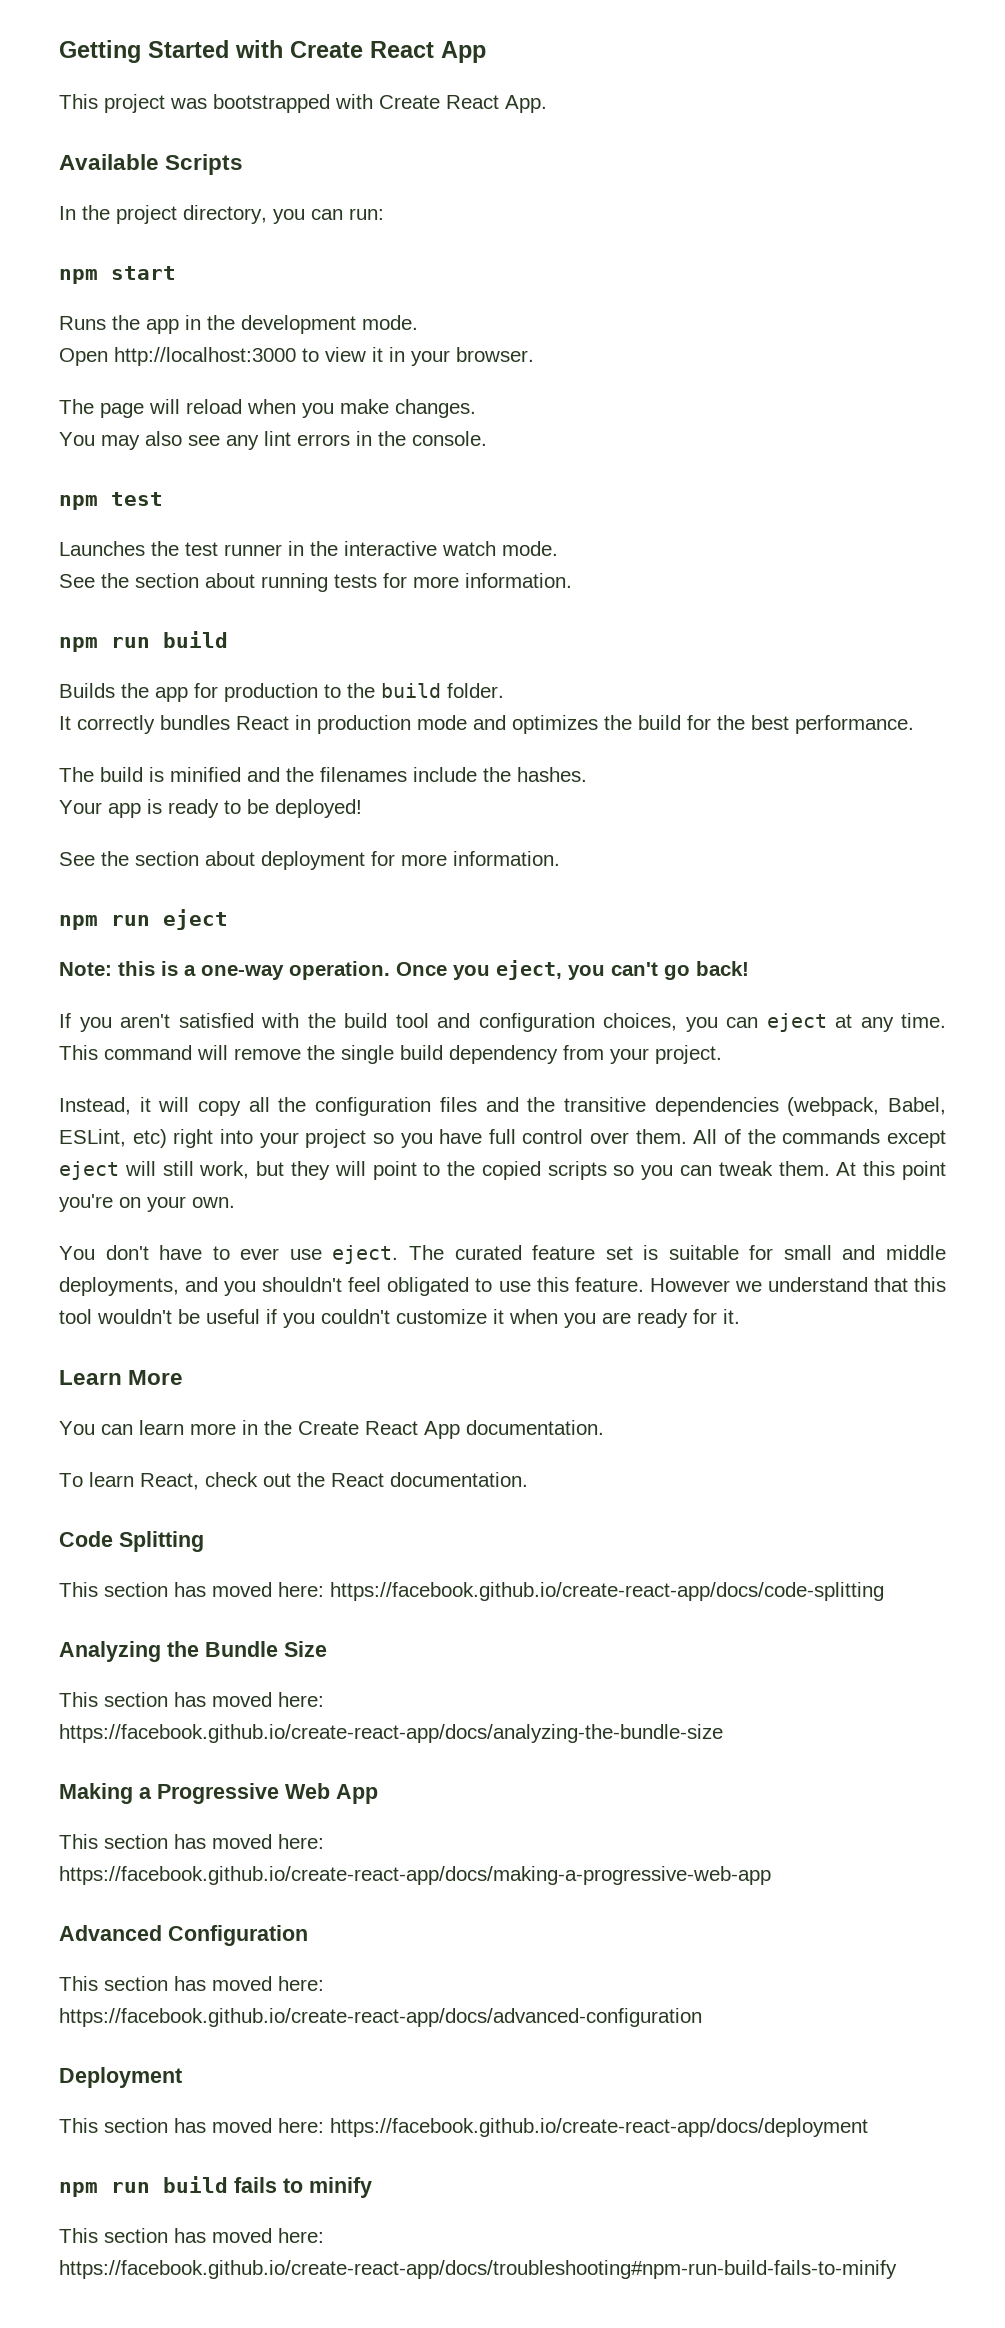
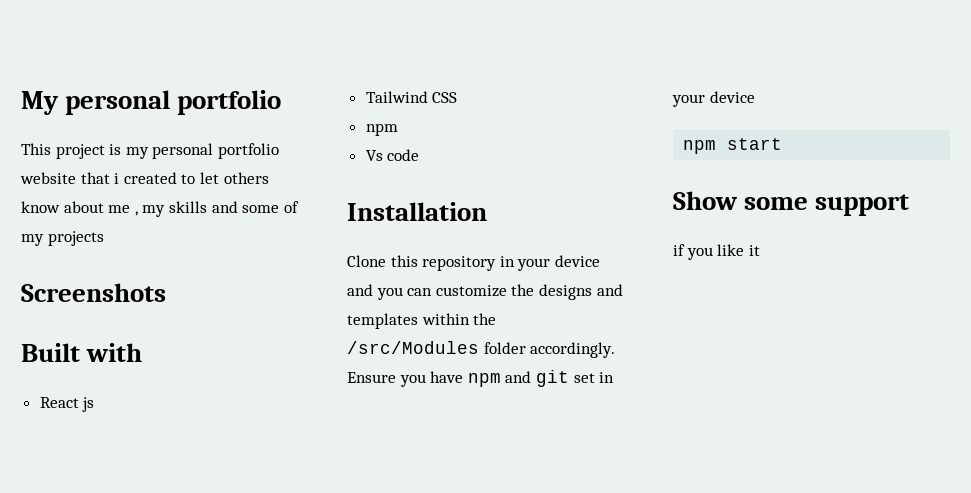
[59,40,486,63] [59,94,547,113] [59,154,244,175] [59,205,384,224] [59,266,176,284] [59,315,418,334] [59,347,534,366] [59,399,476,418] [59,431,487,450] [59,492,163,510] [59,541,558,556] [59,573,572,592] [59,631,228,652] [59,683,504,702] [59,715,914,734] [59,767,587,782] [59,799,362,818] [59,851,560,870] [59,909,228,930] [59,960,749,980] [59,1013,946,1032] [59,1045,722,1064] [59,1097,947,1116] [59,1129,946,1148] [59,1161,946,1180] [59,1194,235,1212] [59,1245,946,1264] [59,1277,946,1296] [59,1309,740,1328] [59,1370,184,1385] [59,1420,604,1439] [59,1472,528,1490] [59,1531,204,1552] [59,1582,884,1601] [59,1641,327,1662] [59,1692,324,1707] [59,1724,723,1743] [59,1783,378,1804] [59,1834,324,1849] [59,1866,771,1885] [59,1925,308,1946] [59,1976,324,1991] [59,2008,702,2027] [59,2067,182,2088] [59,2118,868,2137] [59,2176,372,2198] [59,2228,324,2243] [59,2260,897,2279] Getting Started with Create React App // This project was bootstrapped with Create React App. // Available Scripts // In the project directory, you can run: // npm start // Runs the app in the development mode. // Open http://localhost:3000 to view it in your browser. // The page will reload when you make changes. // You may also see any lint errors in the console. // npm test // Launches the test runner in the interactive watch mode. // See the section about running tests for more information. // npm run build // Builds the app for production to the build folder. // It correctly bundles React in production mode and optimizes the build for the best performance. // The build is minified and the filenames include the hashes. // Your app is ready to be deployed! // See the section about deployment for more information. // npm run eject // Note: this is a one-way operation. Once you eject, you can't go back! // If you aren't satisfied with the build tool and configuration choices, you can eject at any time. This command will remove the single build dependency from your project. // Instead, it will copy all the configuration files and the transitive dependencies (webpack, Babel, ESLint, etc) right into your project so you have full control over them. All of the commands except eject will still work, but they will point to the copied scripts so you can tweak them. At this point you're on your own. // You don't have to ever use eject. The curated feature set is suitable for small and middle deployments, and you shouldn't feel obligated to use this feature. However we understand that this tool wouldn't be useful if you couldn't customize it when you are ready for it. // Learn More // You can learn more in the Create React App documentation. // To learn React, check out the React documentation. // Code Splitting // This section has moved here: https://facebook.github.io/create-react-app/docs/code-splitting // Analyzing the Bundle Size // This section has moved here: https://facebook.github.io/create-react-app/docs/analyzing-the-bundle-size // Making a Progressive Web App // This section has moved here: https://facebook.github.io/create-react-app/docs/making-a-progressive-web-app // Advanced Configuration // This section has moved here: https://facebook.github.io/create-react-app/docs/advanced-configuration // Deployment // This section has moved here: https://facebook.github.io/create-react-app/docs/deployment // npm run build fails to minify // This section has moved here: https://facebook.github.io/create-react-app/docs/troubleshooting#npm-run-build-fails-to-minify -> [21,90,282,115] [21,143,279,159] [20,172,269,184] [21,201,299,217] [21,231,104,246] [21,283,166,302] [21,343,143,362] [39,397,95,412] [365,91,458,103] [365,123,398,136] [365,149,420,161] [347,202,487,221] [347,255,600,271] [347,284,623,300] [347,313,497,329] [347,341,616,358] [347,370,615,387] [672,91,755,107] [683,138,783,154] [673,191,910,216] [673,244,760,260] My personal portfolio // This project is my personal portfolio website that i created to let others know about me , my skills and some of my projects // Screenshots // Built with // React js // Tailwind CSS // npm // Vs code // Installation // Clone this repository in your device and you can customize the designs and templates within the /src/Modules folder accordingly. Ensure you have npm and git set in your device // npm start // Show some support // if you like it

